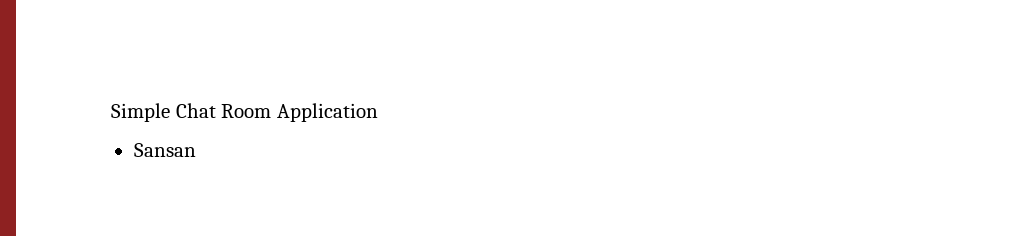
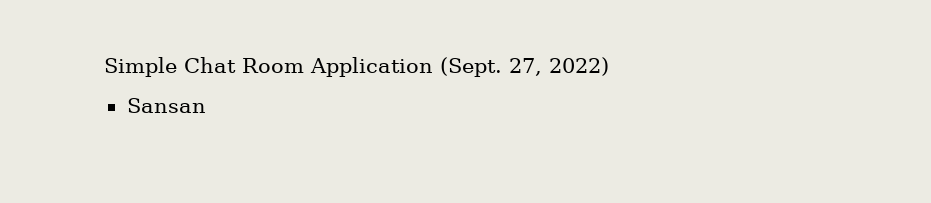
(378, 112) none -> [440,57,609,77] (Sept. 27, 2022)

